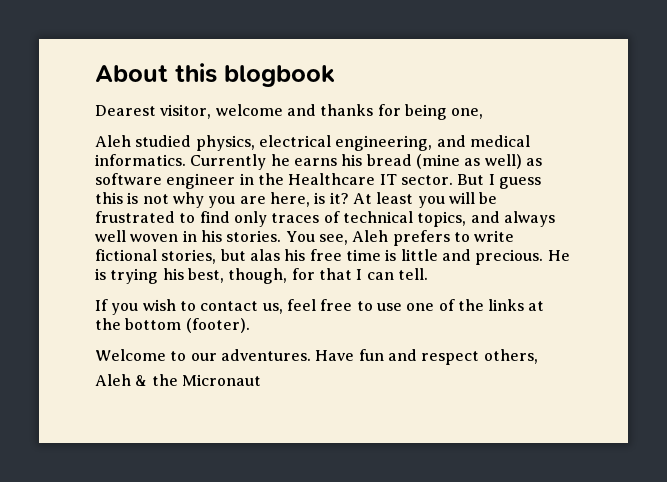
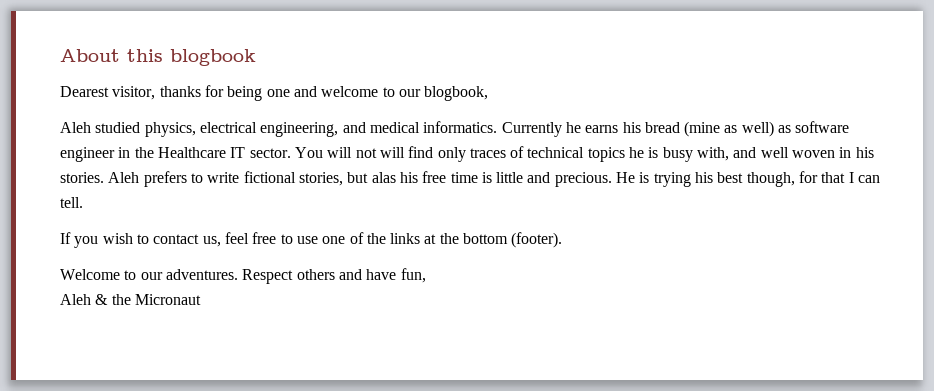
[215,104,316,116] welcome and -> (156, 93) none
[451,108,484,119] one, -> [266,86,489,101] one and welcome to our blogbook,
[457,174,541,189] [95,192,498,208] [95,211,196,223] But I guess this is not why you are here, is it? At least you will be frustrated to -> [294,147,405,158] You will not will
[417,211,555,227] topics, and always -> [587,147,757,162] topics he is busy with, and
[285,231,348,245] You see, -> (104, 177) none
[187,268,224,283] best, -> [717,172,744,183] best
[315,349,538,365] Have fun and respect others, -> [242,268,426,284] Respect others and have fun,

